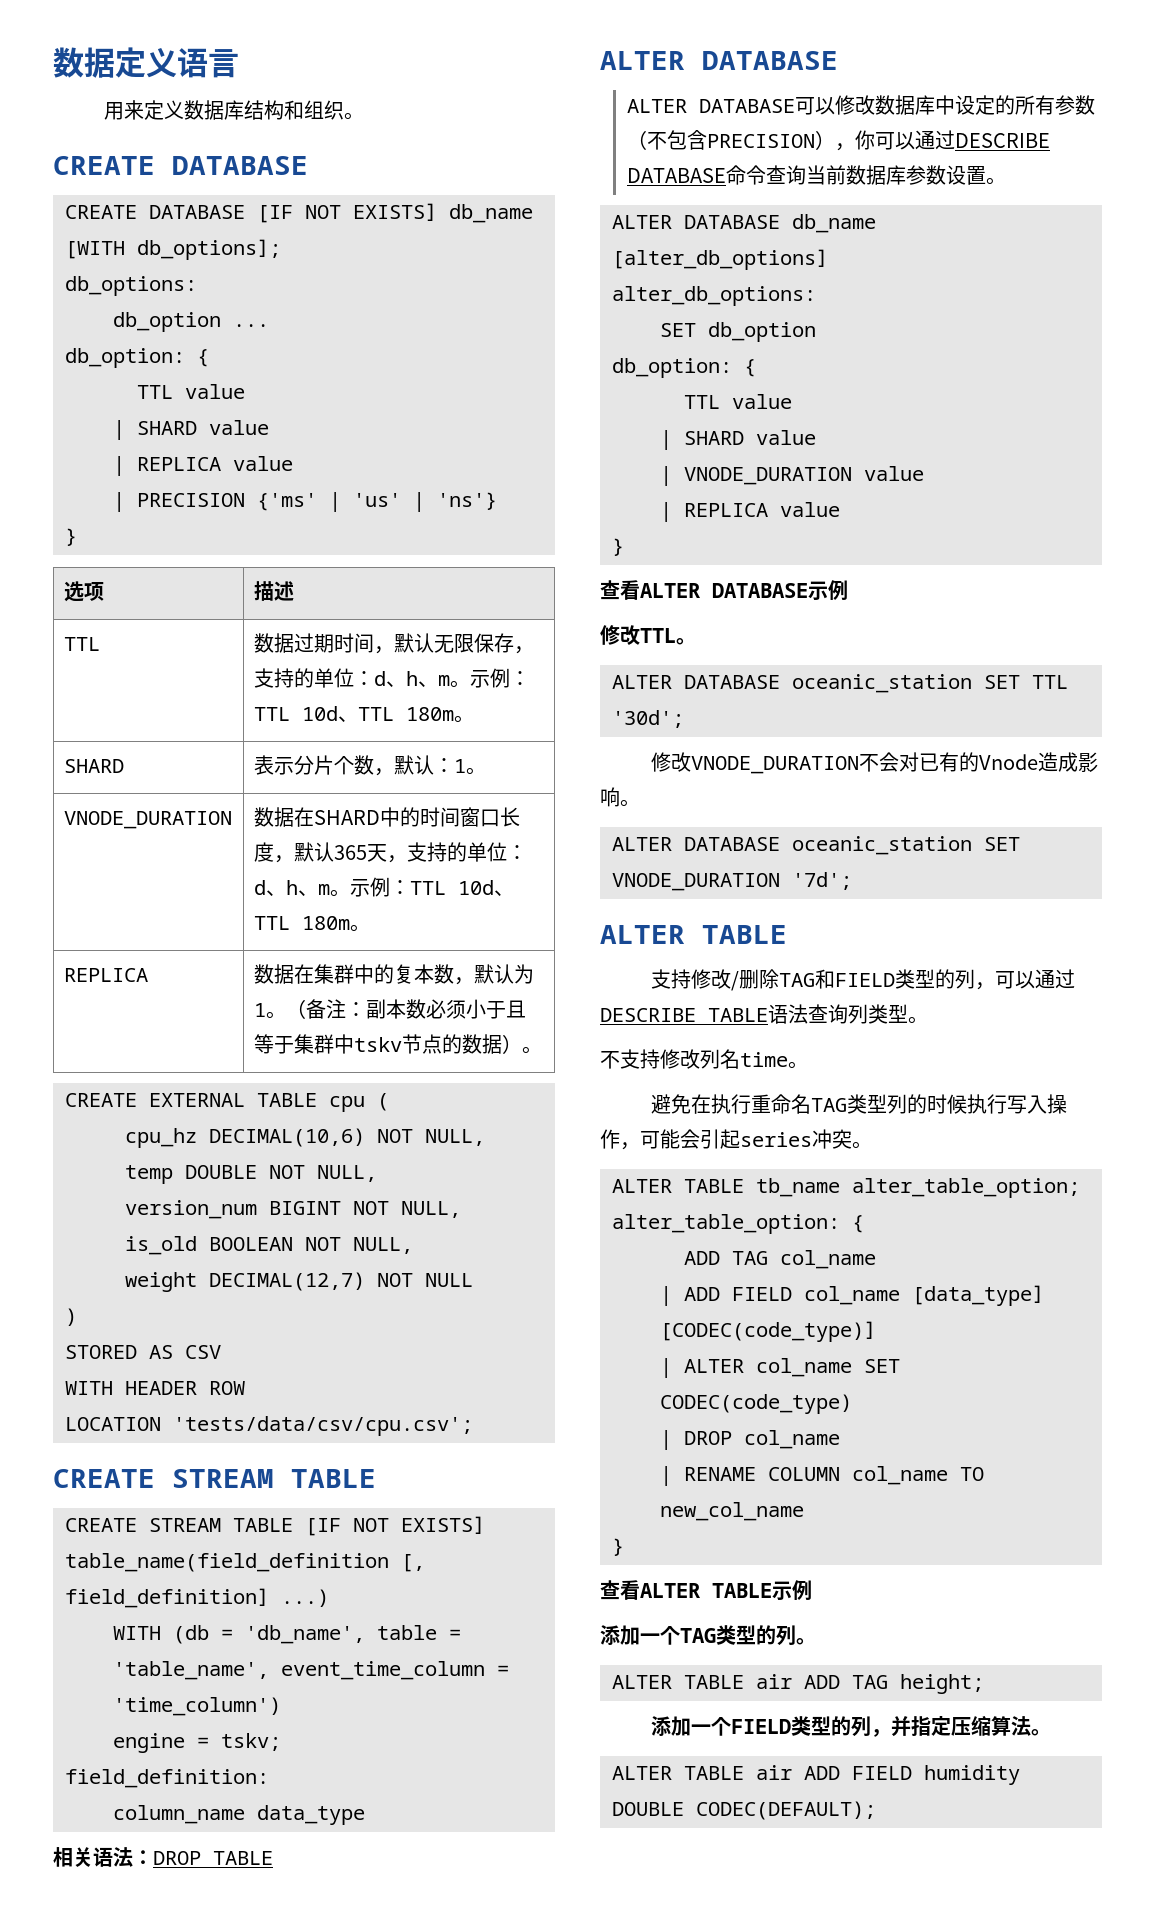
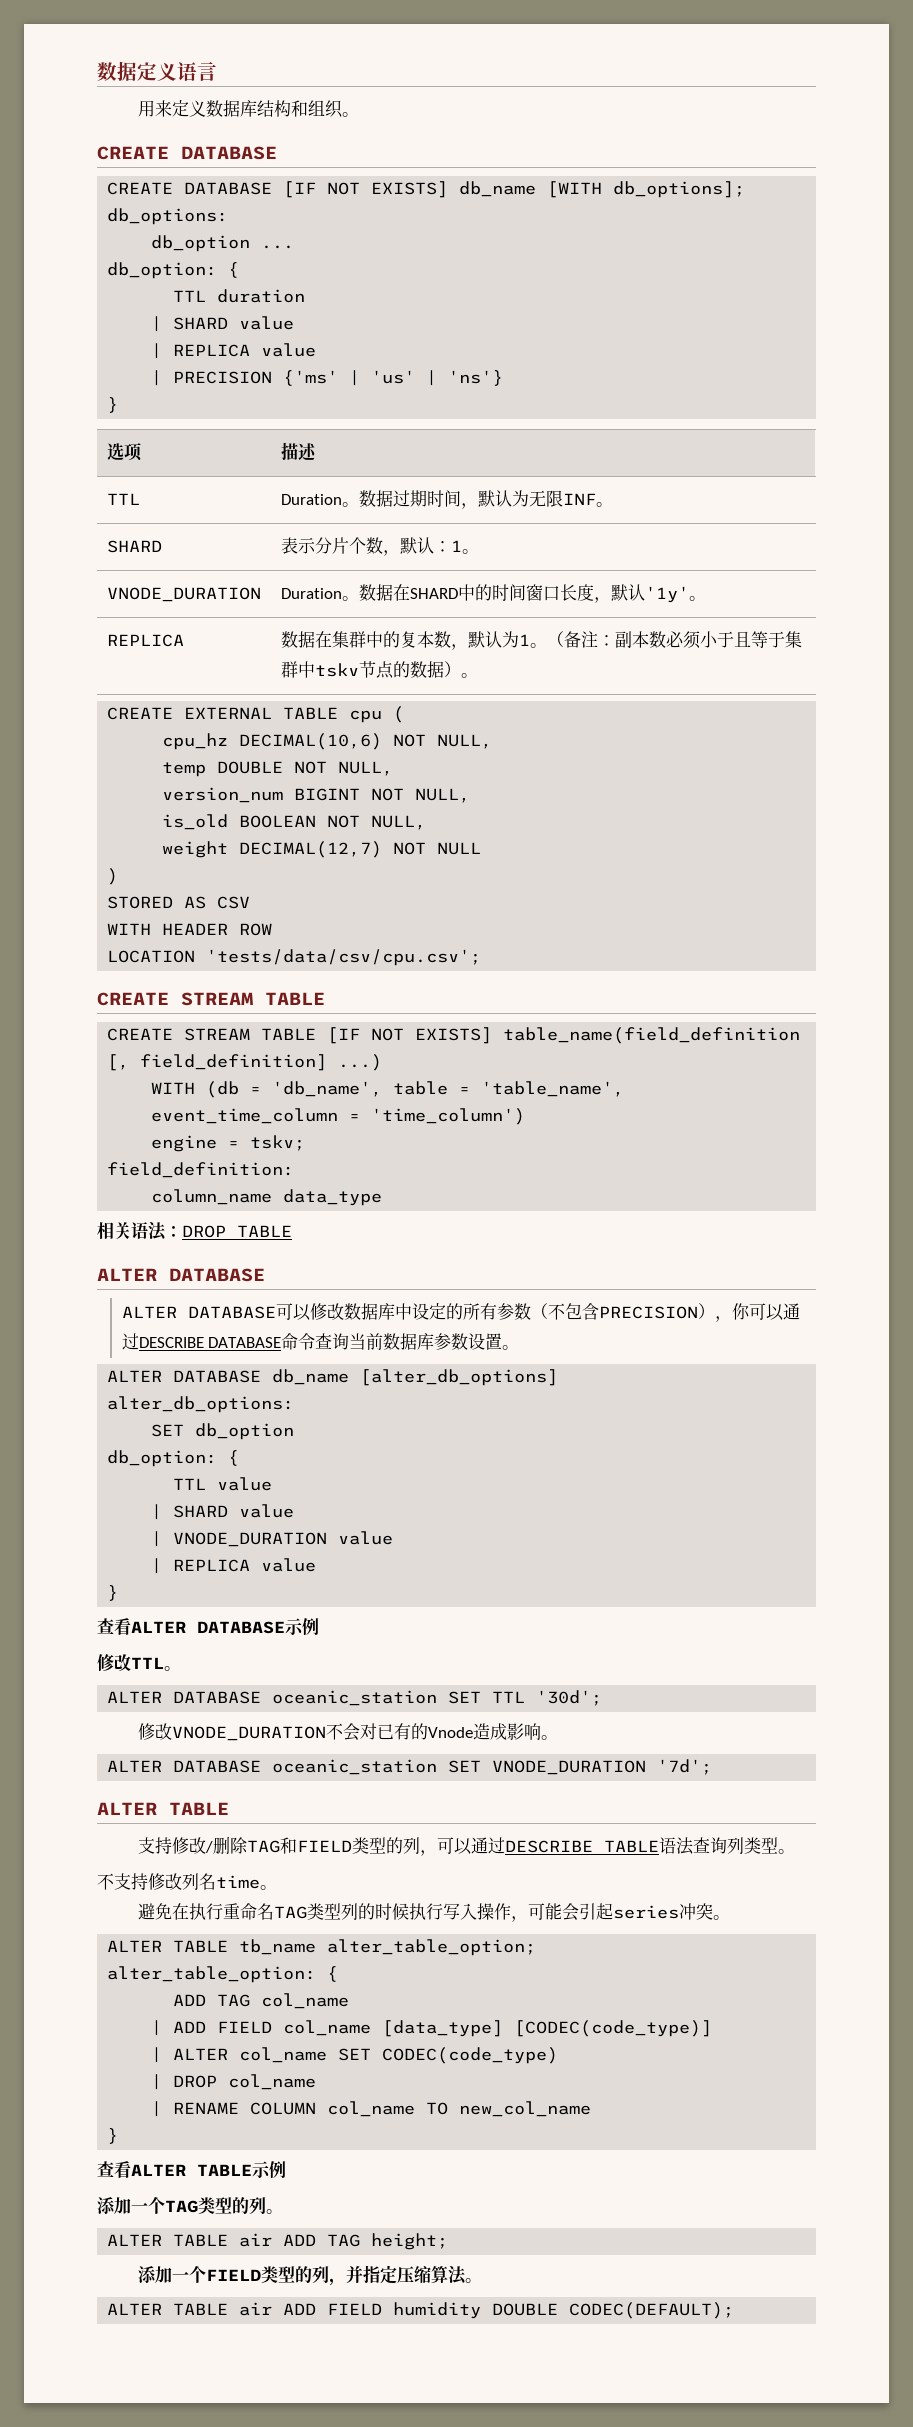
[185,384,245,399] value -> [217,289,306,303] duration
(100, 644) none -> [280,494,359,507] Duration。
[433,633,534,654] [253,668,530,688] [253,706,454,722] 无限保存，支持的单位：d、h、m。示例：TTL 10d、TTL 180m -> [511,490,596,507] 为无限INF
(232, 820) none -> [280,588,359,601] Duration。
[333,842,527,863] [253,877,514,897] [253,916,350,930] 365天，支持的单位：d、h、m。示例：TTL 10d、TTL 180m -> [644,586,689,603] '1y'

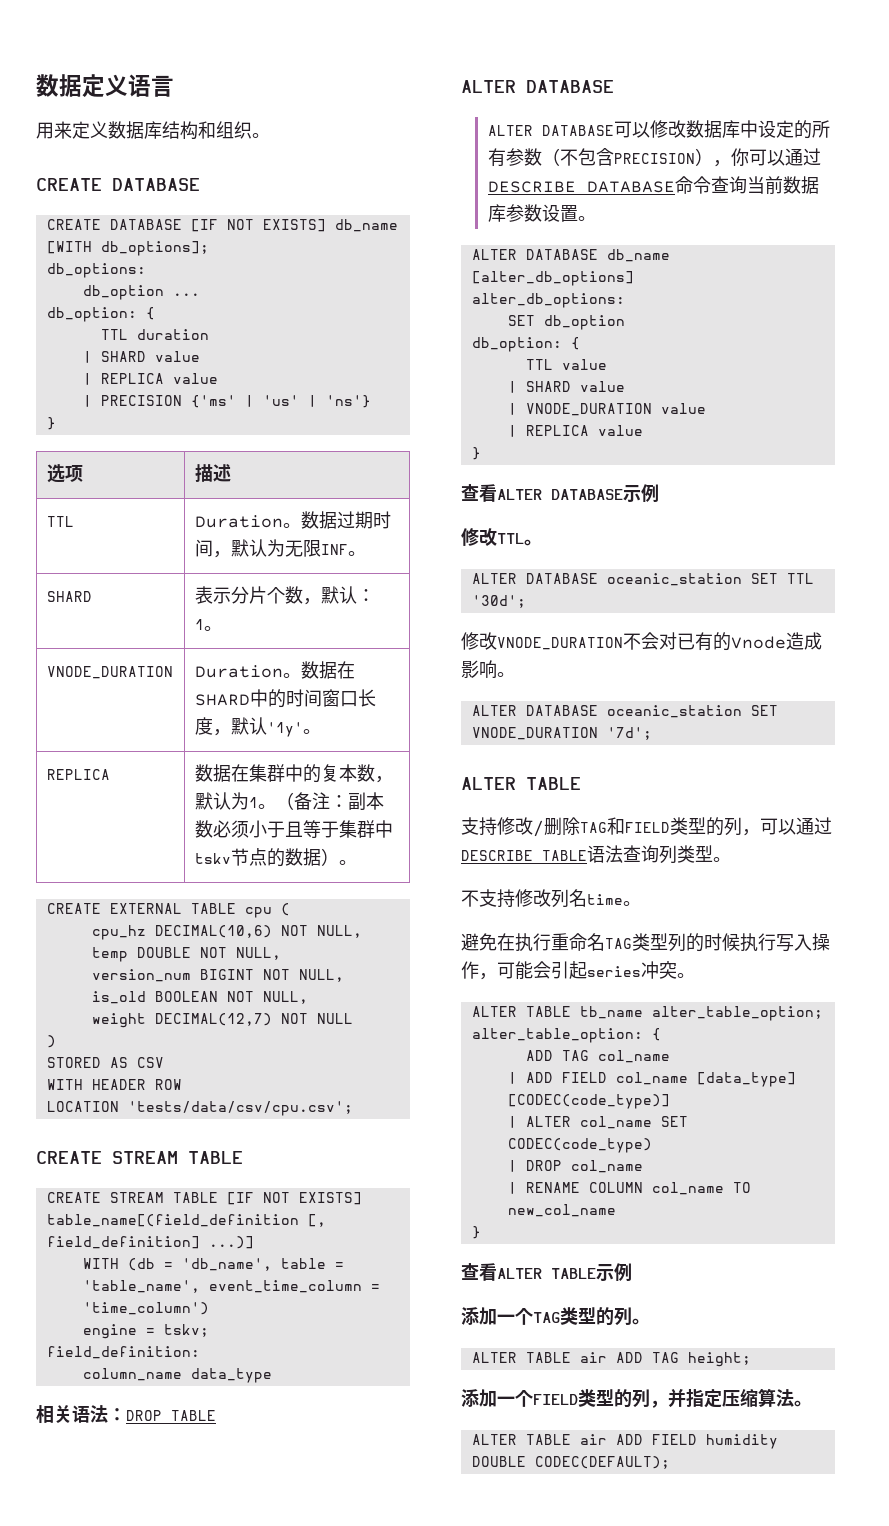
[503,1027,801,1044] table_name(field_definition -> [46,1214,299,1227] table_name[(field_definition
[338,1054,383,1071] ...) -> [208,1236,254,1249] ...)]

